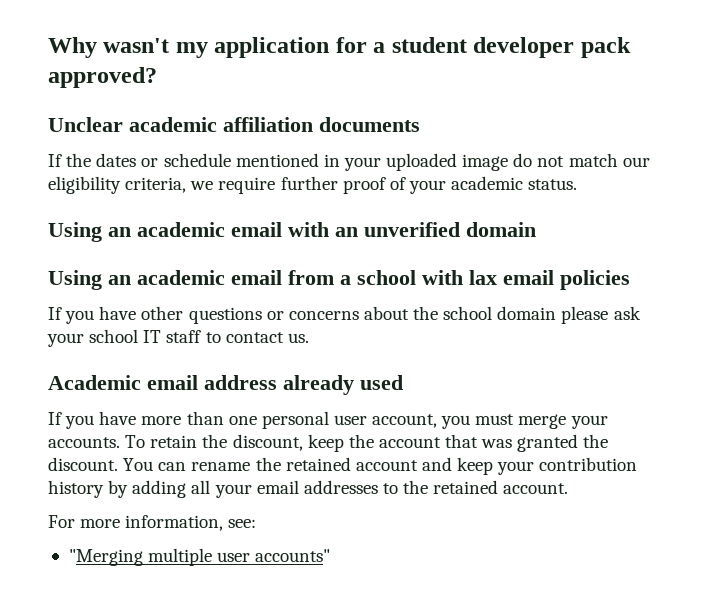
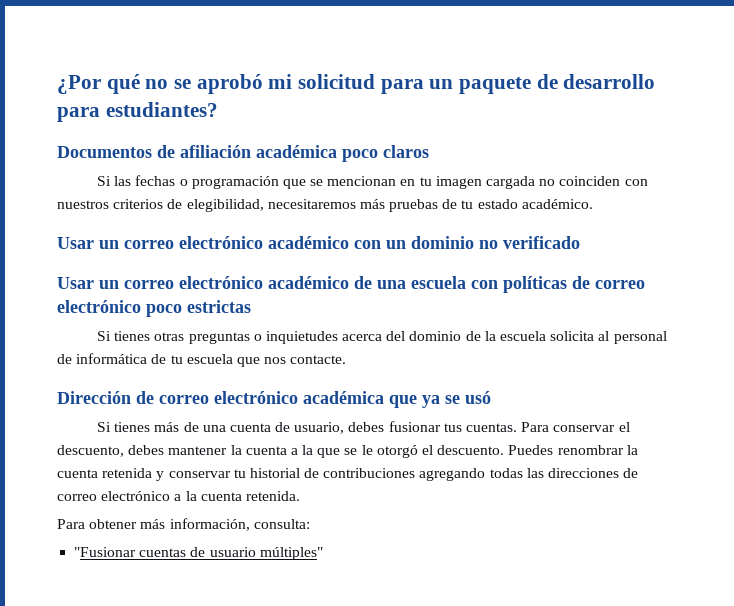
[48,37,631,58] [48,67,157,88] [48,117,420,132] [48,153,650,171] [48,176,578,194] [48,222,536,242] [48,270,630,290] [48,306,641,324] [47,329,309,347] [48,375,403,395] [48,411,608,429] [48,434,609,452] [48,457,638,475] [48,480,569,498] [48,515,257,531] [68,548,331,566] Why wasn't my application for a student developer pack approved? // Unclear academic affiliation documents // If the dates or schedule mentioned in your uploaded image do not match our eligibility criteria, we require further proof of your academic status. // Using an academic email with an unverified domain // Using an academic email from a school with lax email policies // If you have other questions or concerns about the school domain please ask your school IT staff to contact us. // Academic email address already used // If you have more than one personal user account, you must merge your accounts. To retain the discount, keep the account that was granted the discount. You can rename the retained account and keep your contribution history by adding all your email addresses to the retained account. // For more information, see: // "Merging multiple user accounts" -> [57,74,656,94] [57,102,218,122] [57,145,429,162] [96,175,648,189] [57,199,593,212] [57,236,580,249] [57,276,645,293] [57,300,251,317] [96,331,667,344] [57,353,347,367] [57,391,491,408] [96,421,630,434] [57,445,638,458] [57,468,639,481] [57,491,300,501] [57,518,310,531] [74,547,323,560] ¿Por qué no se aprobó mi solicitud para un paquete de desarrollo para estudiantes? // Documentos de afiliación académica poco claros // Si las fechas o programación que se mencionan en tu imagen cargada no coinciden con nuestros criterios de elegibilidad, necesitaremos más pruebas de tu estado académico. // Usar un correo electrónico académico con un dominio no verificado // Usar un correo electrónico académico de una escuela con políticas de correo electrónico poco estrictas // Si tienes otras preguntas o inquietudes acerca del dominio de la escuela solicita al personal de informática de tu escuela que nos contacte. // Dirección de correo electrónico académica que ya se usó // Si tienes más de una cuenta de usuario, debes fusionar tus cuentas. Para conservar el descuento, debes mantener la cuenta a la que se le otorgó el descuento. Puedes renombrar la cuenta retenida y conservar tu historial de contribuciones agregando todas las direcciones de correo electrónico a la cuenta retenida. // Para obtener más información, consulta: // "Fusionar cuentas de usuario múltiples"

